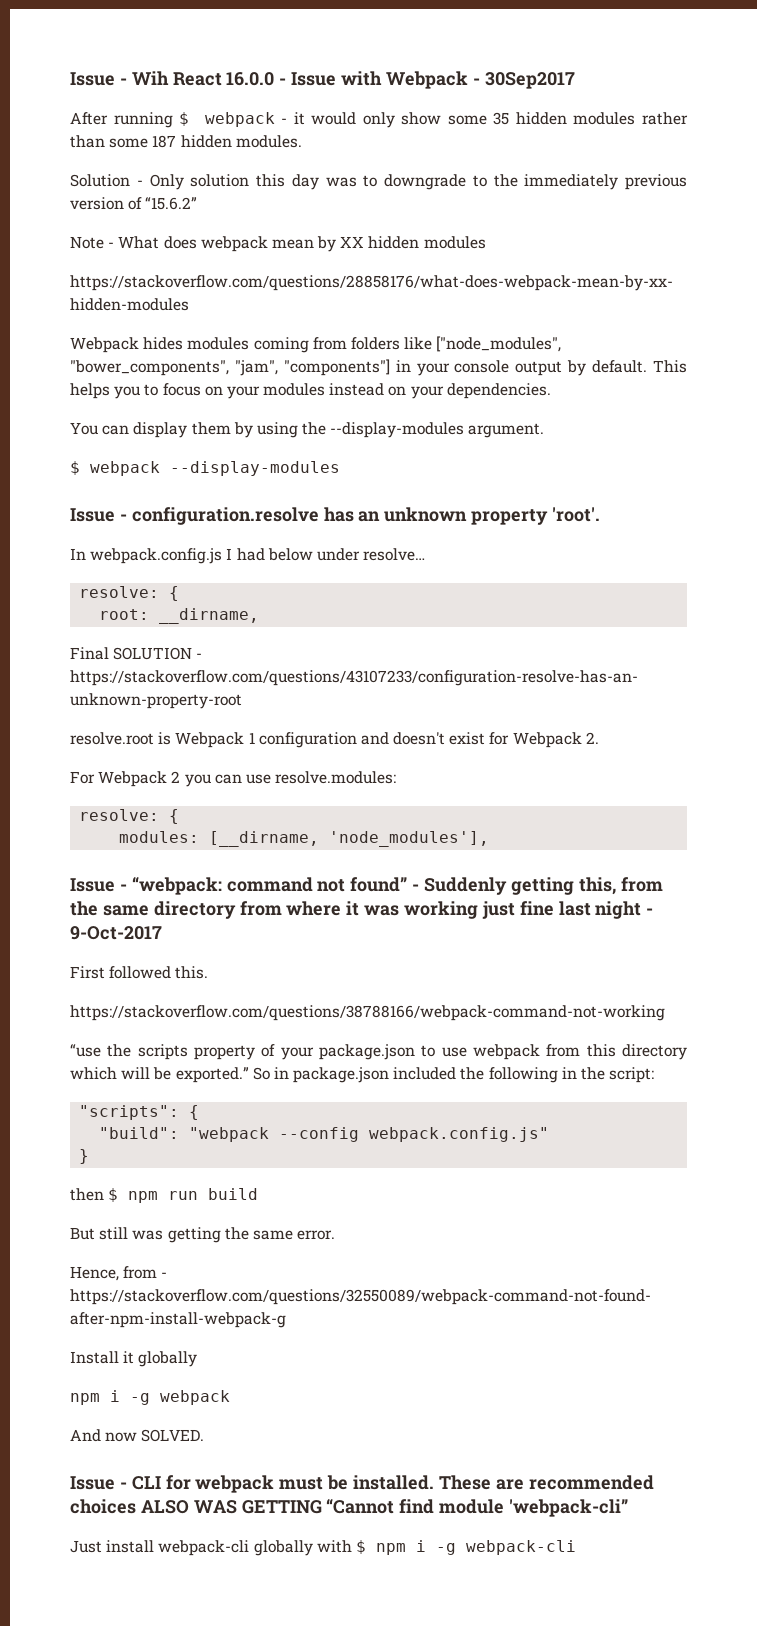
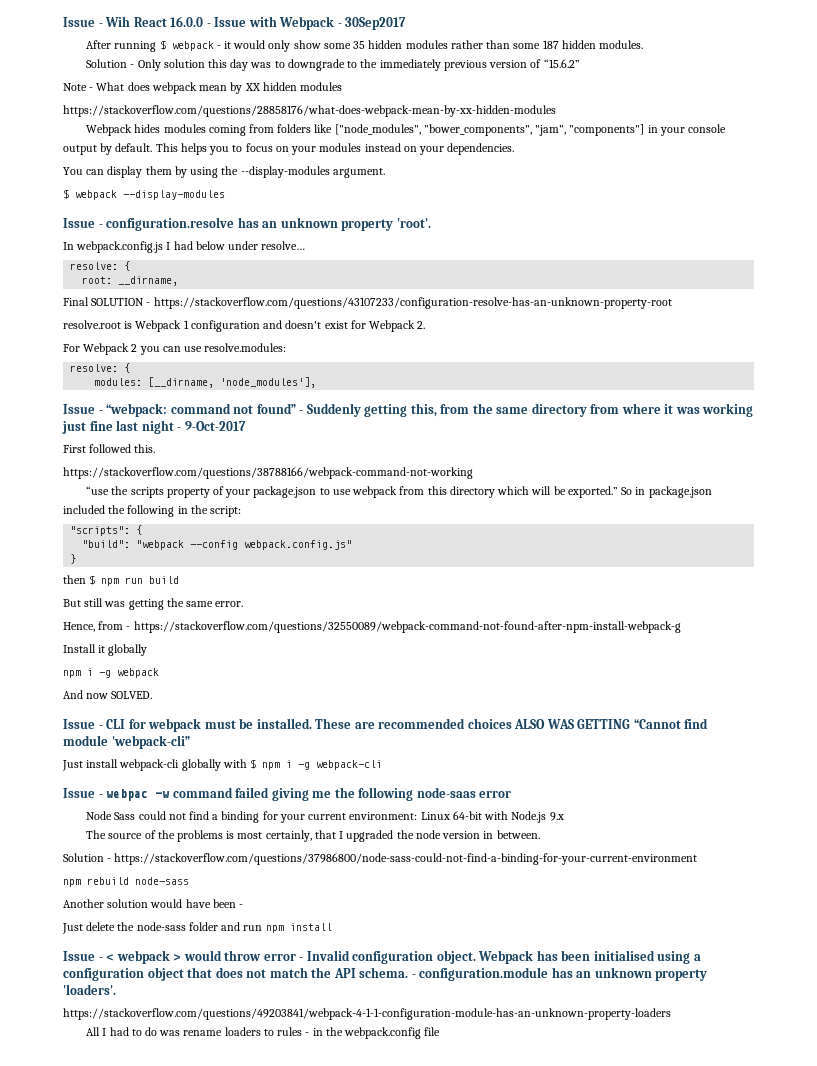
(576, 1547) none -> [63,787,512,801] [86,811,564,823] [86,830,540,842] [63,853,698,865] [63,877,189,887] [63,899,244,908] [62,922,332,934] [63,950,701,964] [63,967,708,981] [63,984,116,995] [63,1008,671,1020] [86,1027,441,1039] // Issue - webpac -w command failed giving me the following node-saas error // Node Sass could not find a binding for your current environment: Linux 64-bit with Node.js 9.x // The source of the problems is most certainly, that I upgraded the node version in between. // Solution - https://stackoverflow.com/questions/37986800/node-sass-could-not-find-a-binding-for-your-current-environment // npm rebuild node-sass // Another solution would have been - // Just delete the node-sass folder and run npm install // Issue - < webpack > would throw error - Invalid configuration object. Webpack has been initialised using a configuration object that does not match the API schema. - configuration.module has an unknown property 'loaders'. // https://stackoverflow.com/questions/49203841/webpack-4-1-1-configuration-module-has-an-unknown-property-loaders // All I had to do was rename loaders to rules - in the webpack.config file

